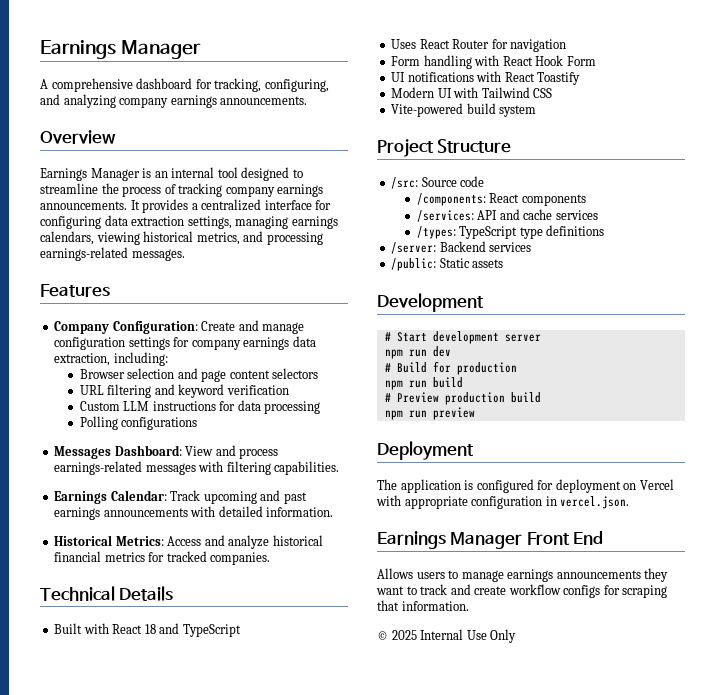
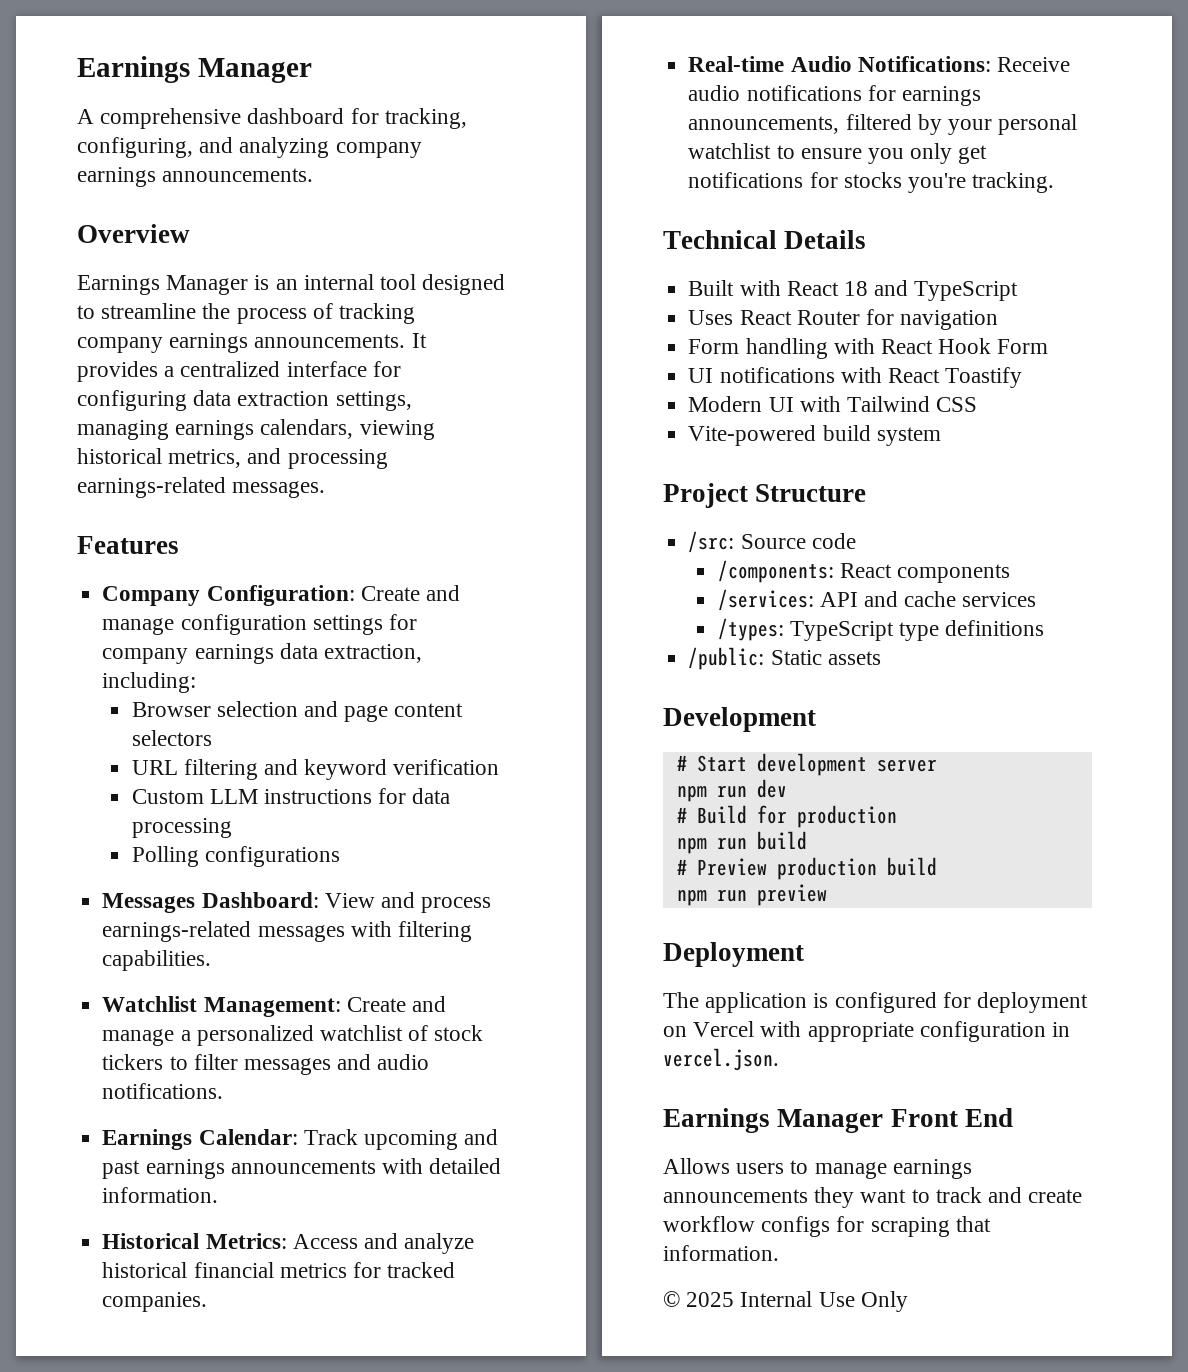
(340, 468) none -> [102,996,446,1017] [102,1025,484,1046] [102,1054,430,1075] [102,1083,224,1099] // Watchlist Management: Create and manage a personalized watchlist of stock tickers to filter messages and audio notifications.
(271, 558) none -> [688,56,1070,72] [688,85,981,106] [688,114,1078,135] [688,143,988,164] [688,172,1055,193] // Real-time Audio Notifications: Receive audio notifications for earnings announcements, filtered by your personal watchlist to ensure you only get notifications for stocks you're tracking.
[391,241,532,254] // /server: Backend services -> (1045, 628) none

